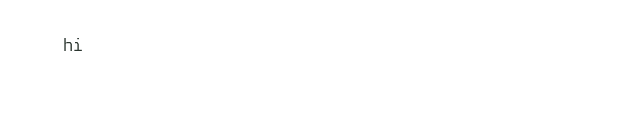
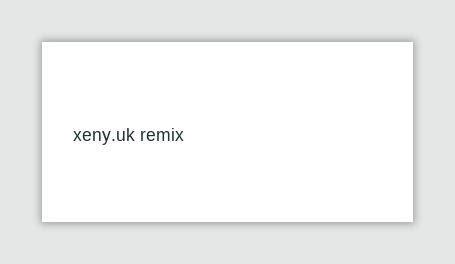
[63,37,83,51] hi -> [73,128,184,145] xeny.uk remix

